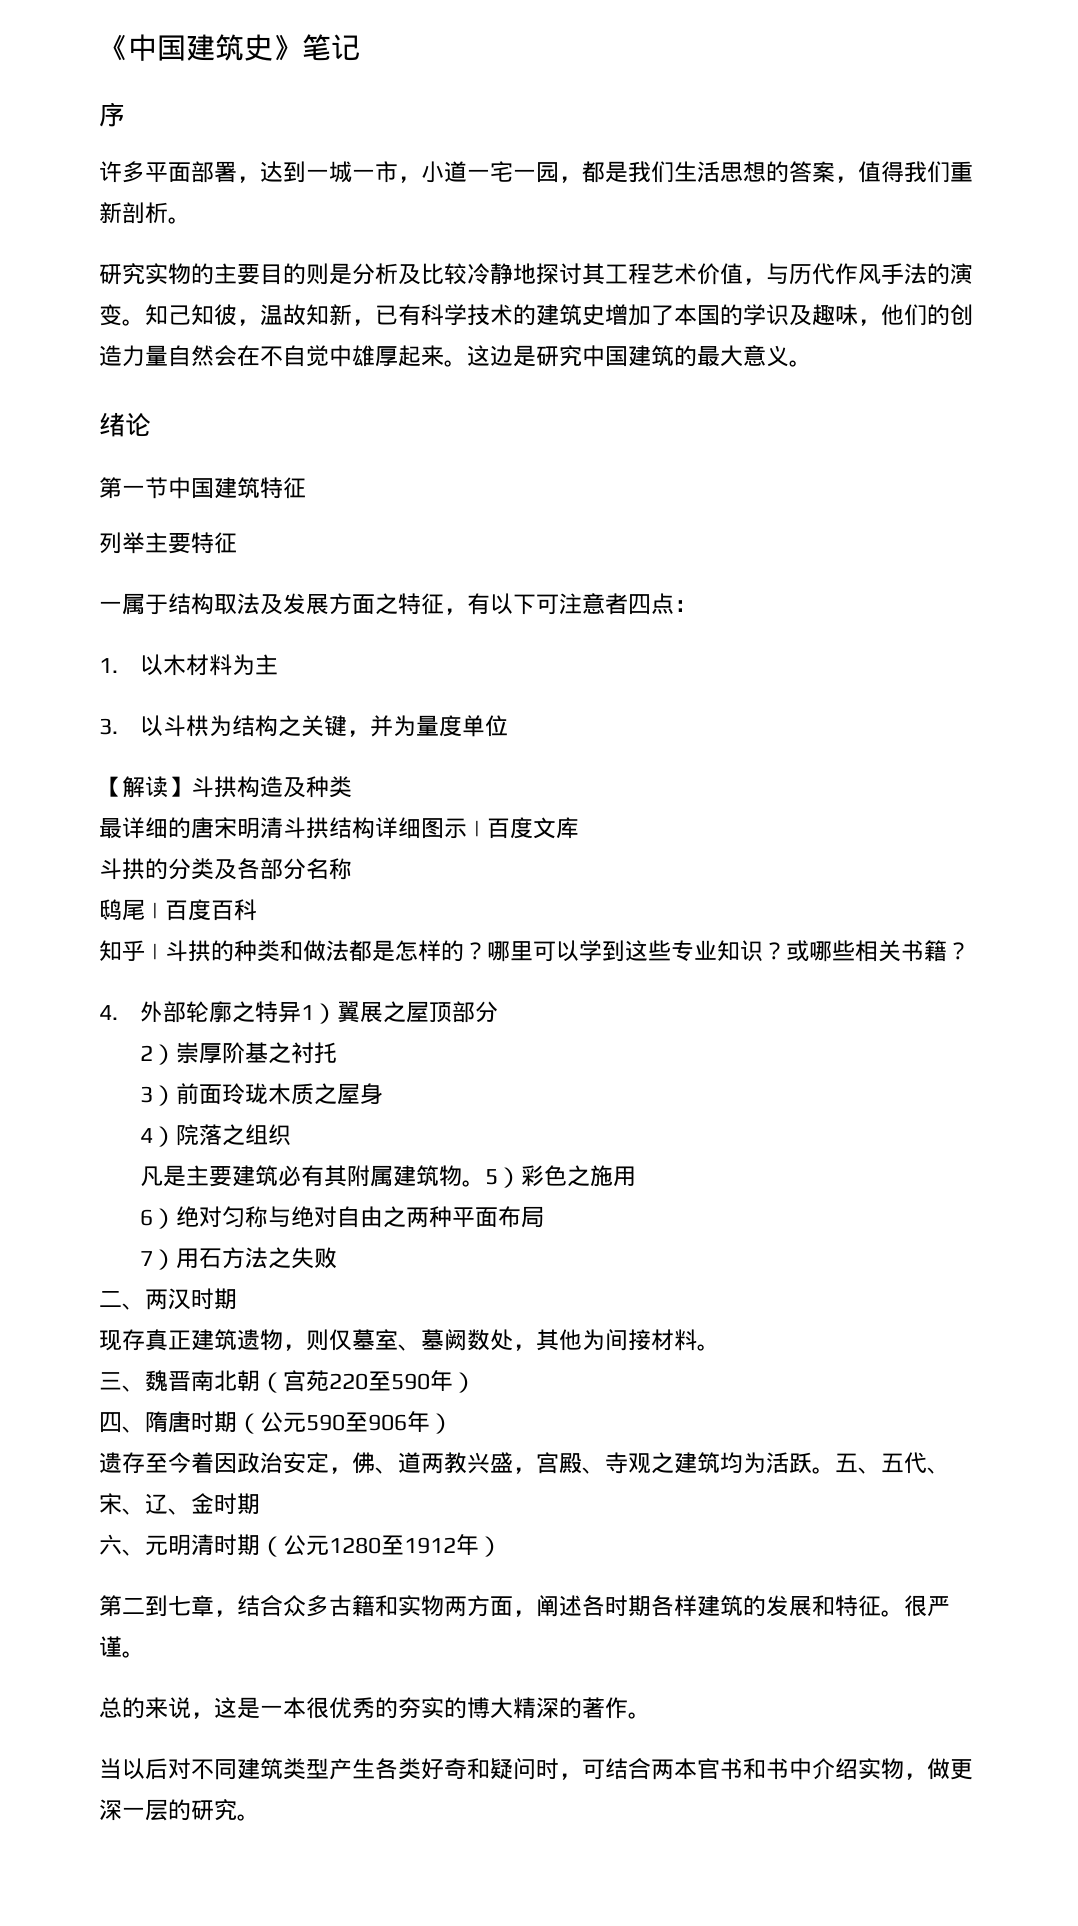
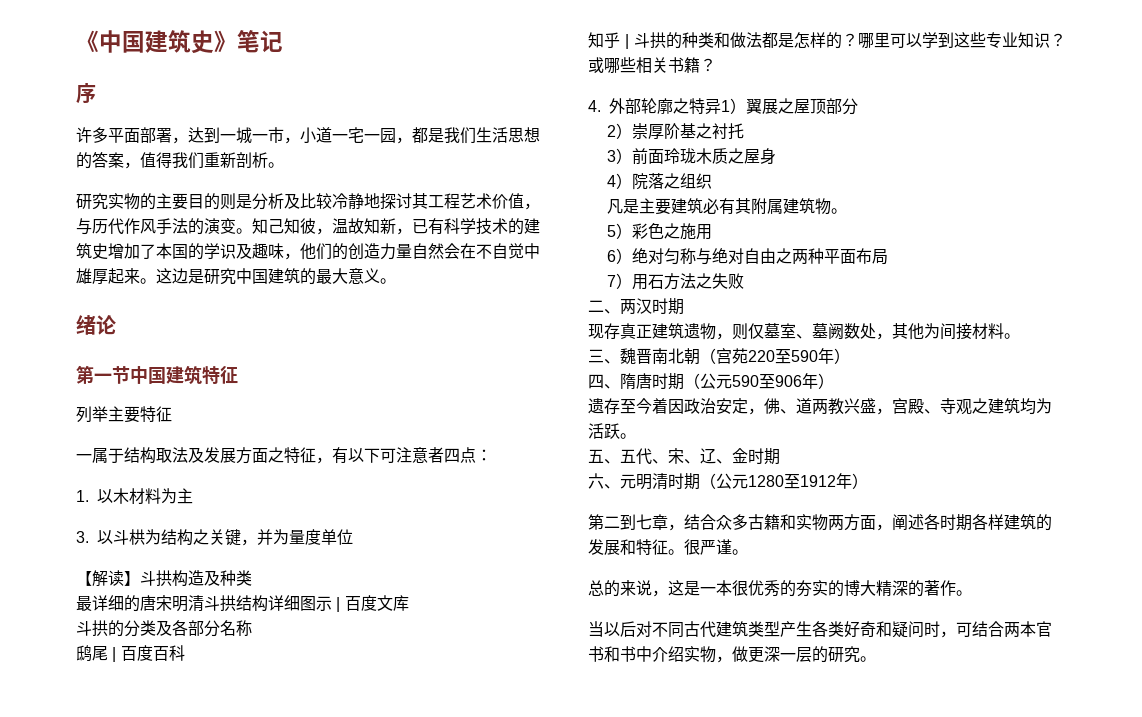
(486, 1183) none -> (848, 211) //
(835, 1470) none -> (636, 436) //
(237, 1769) none -> [684,621,716,638] 古代

